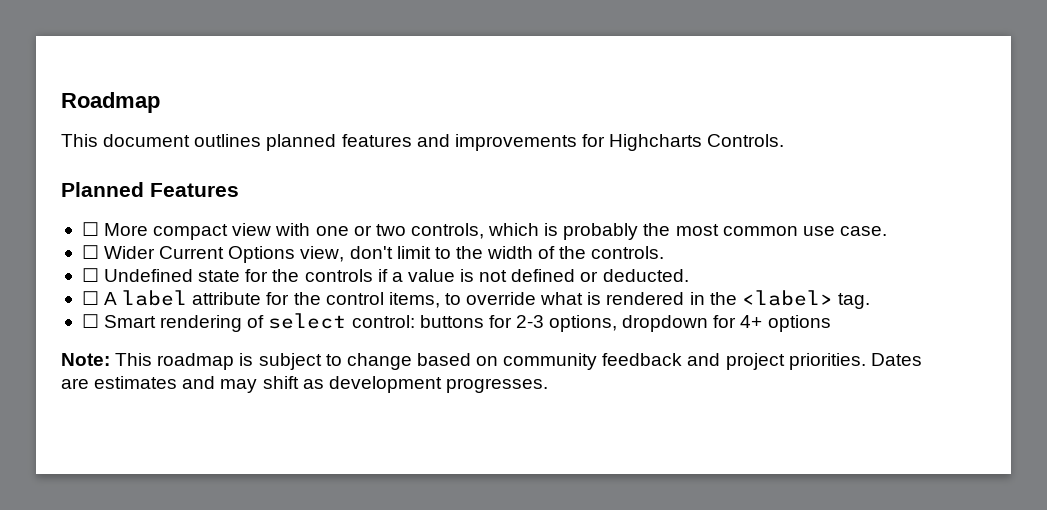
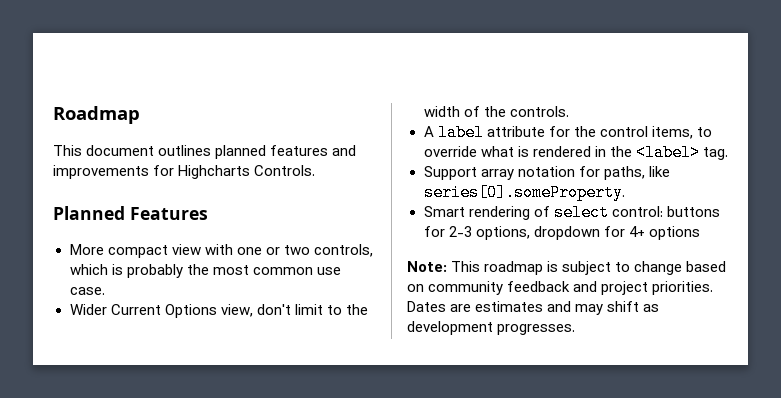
[81,222,99,236] ☐ -> (208, 213) none
[81,245,99,259] ☐ -> (105, 291) none
[81,268,689,282] [81,291,99,305] ☐ Undefined state for the controls if a value is not defined or deducted. // ☐ -> (569, 111) none
[81,314,99,328] ☐ -> [423,166,670,180] [423,184,625,201] Support array notation for paths, like series[0].someProperty. //

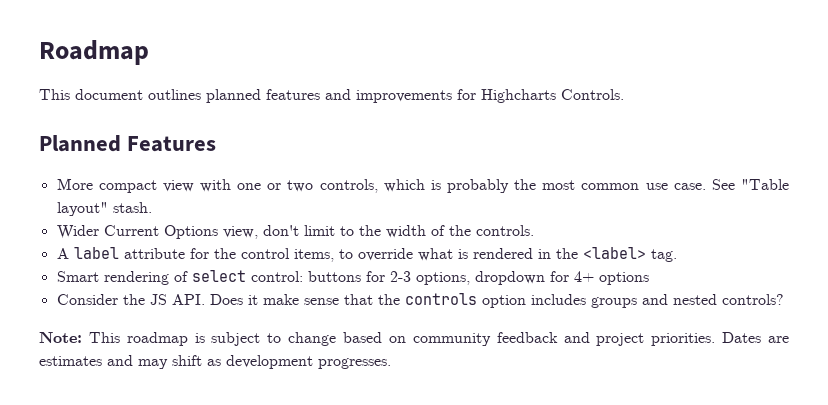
(105, 291) none -> [711,179,789,190] [56,202,152,216] See "Table layout" stash.
[423,166,670,180] [423,184,625,201] // Support array notation for paths, like series[0].someProperty. -> (677, 255) none
(700, 233) none -> [56,293,784,308] // Consider the JS API. Does it make sense that the controls option includes groups and nested controls?

